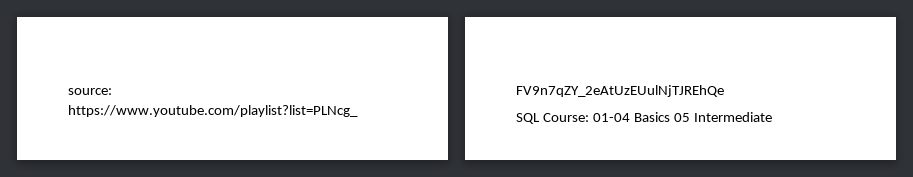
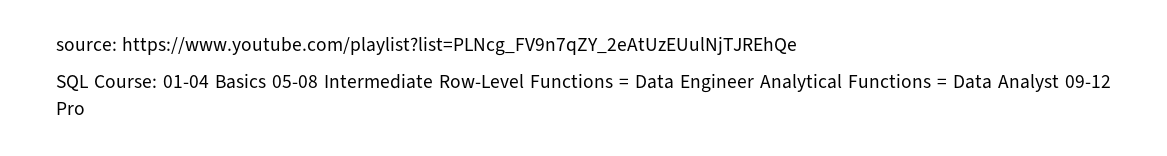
[673,112,772,122] 05 Intermediate -> [272,73,1111,93] [56,102,85,115] 05-08 Intermediate Row-Level Functions = Data Engineer Analytical Functions = Data Analyst 09-12 Pro

